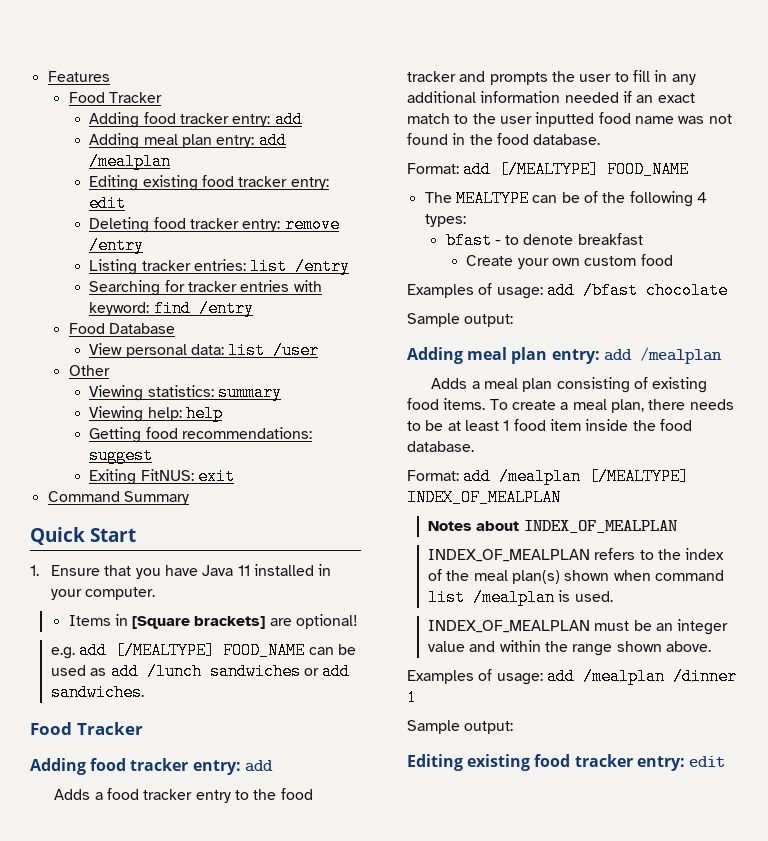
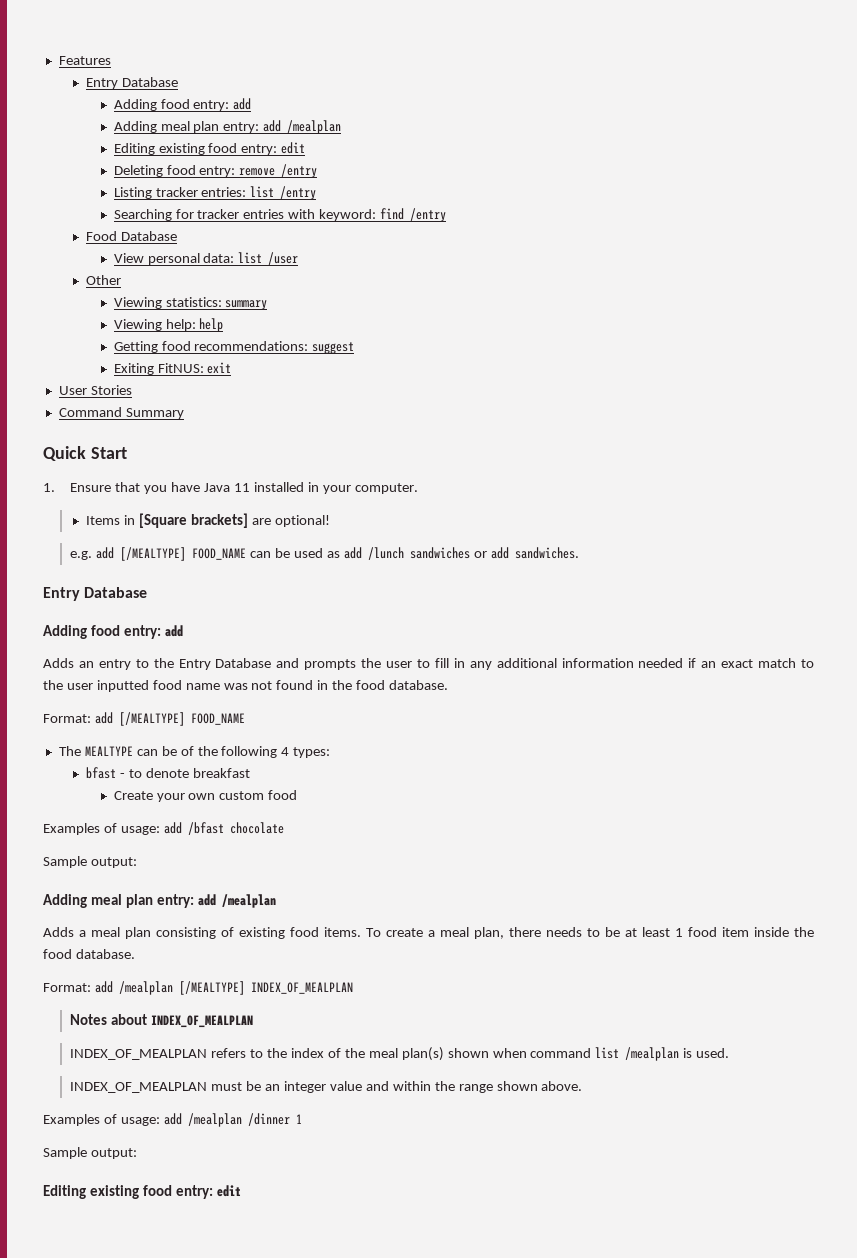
[68,92,162,103] [89,112,230,128] Food Tracker // Adding food tracker -> [86,77,179,89] [113,99,190,111] Entry Database // Adding food
[238,176,288,187] tracker -> (238, 148) none
[190,218,240,229] tracker -> (196, 170) none
(236, 476) none -> [58,385,132,395] // User Stories
[30,722,143,735] [30,758,189,775] Food Tracker // Adding food tracker -> [43,587,148,601] [43,625,120,639] Entry Database // Adding food
[94,788,193,800] a food tracker -> [78,661,94,668] an
[280,788,313,800] [407,71,456,82] food tracker -> [178,658,272,670] Entry Database
[574,754,633,767] tracker -> (172, 1190) none

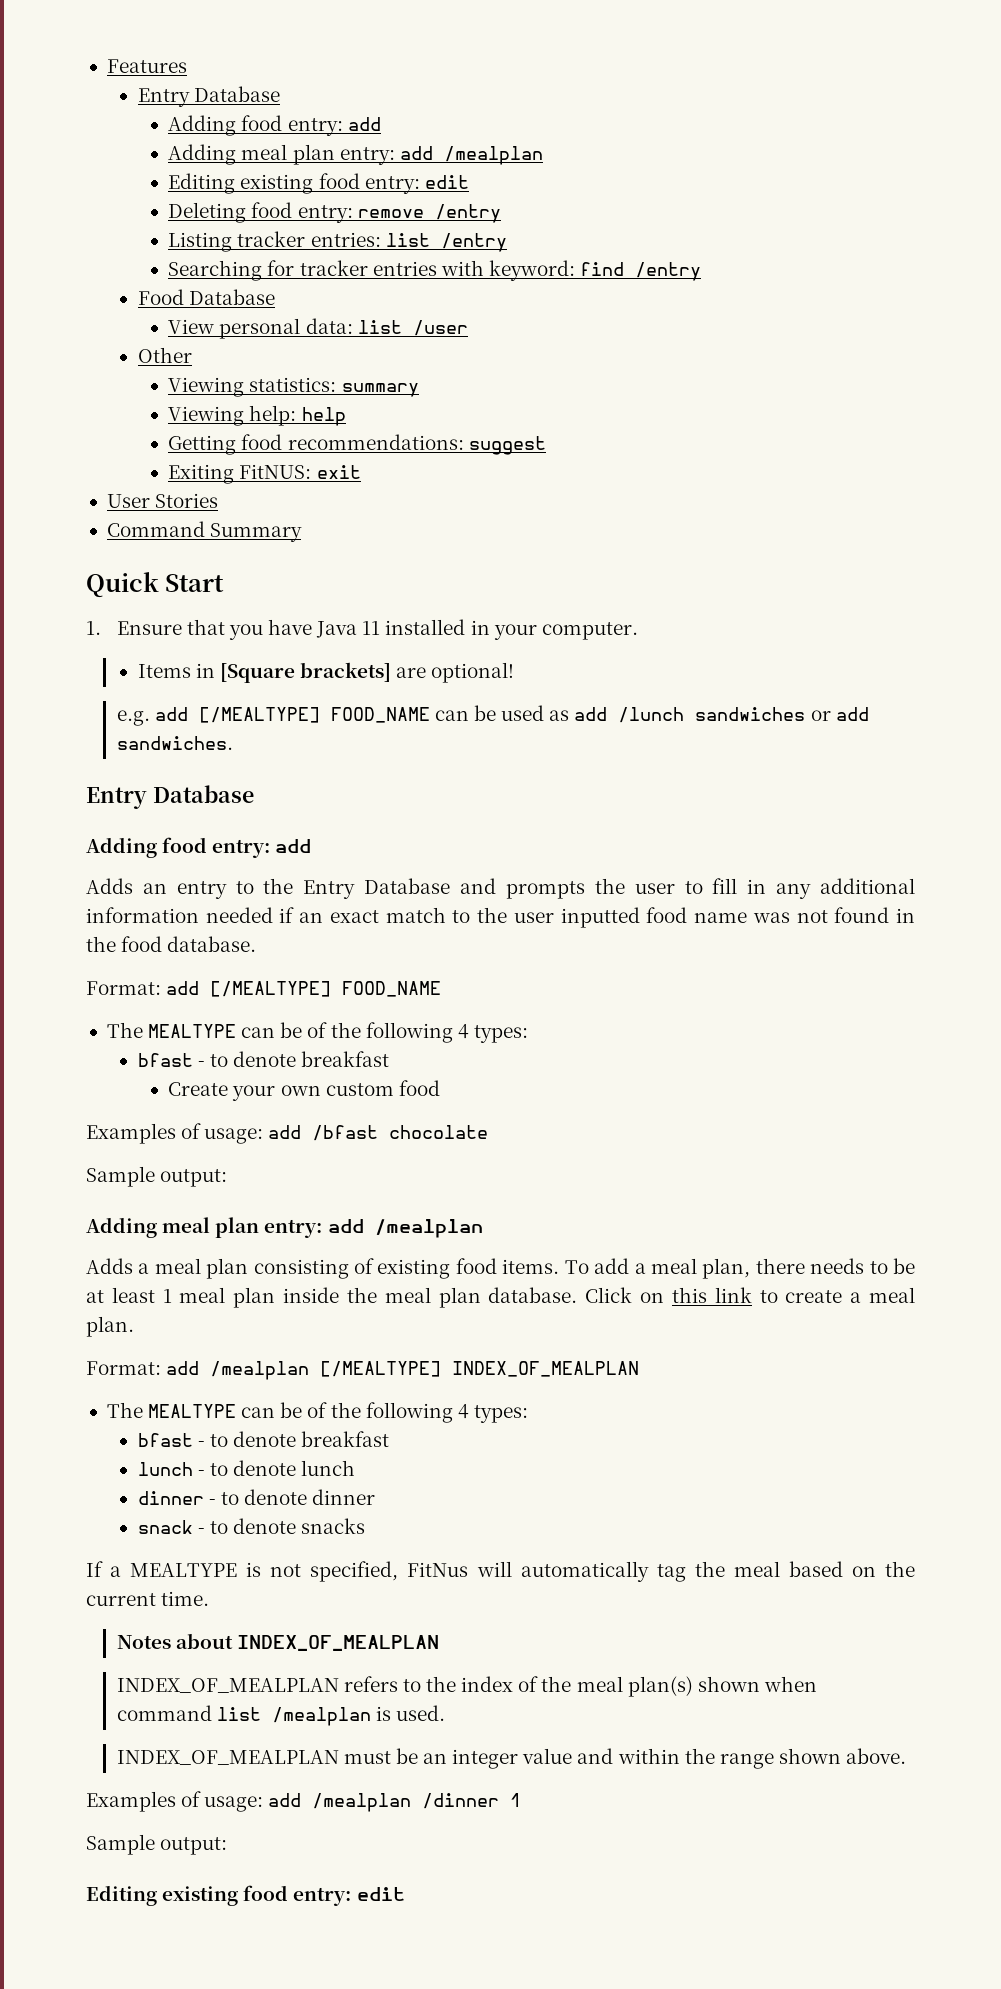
[386,928,423,937] create -> [594,1258,630,1274] add
[688,927,814,937] [43,949,135,959] food item inside the food database. -> [179,1287,916,1308] [86,1316,134,1337] meal plan inside the meal plan database. Click on this link to create a meal plan.
(353, 988) none -> [106,1402,528,1423] [137,1431,390,1447] [137,1460,356,1476] [137,1489,376,1505] [137,1518,366,1534] [86,1561,915,1582] [86,1591,210,1606] // The MEALTYPE can be of the following 4 types: // bfast - to denote breakfast // lunch - to denote lunch // dinner - to denote dinner // snack - to denote snacks // If a MEALTYPE is not specified, FitNus will automatically tag the meal based on the current time.

